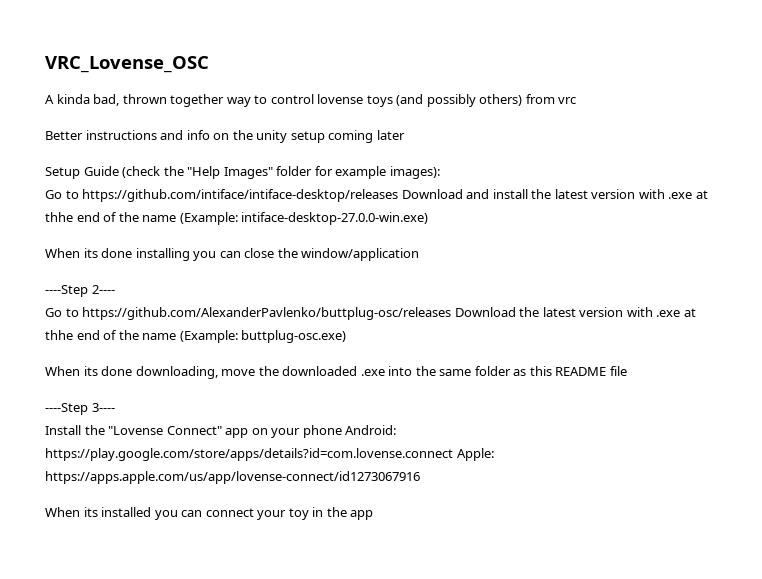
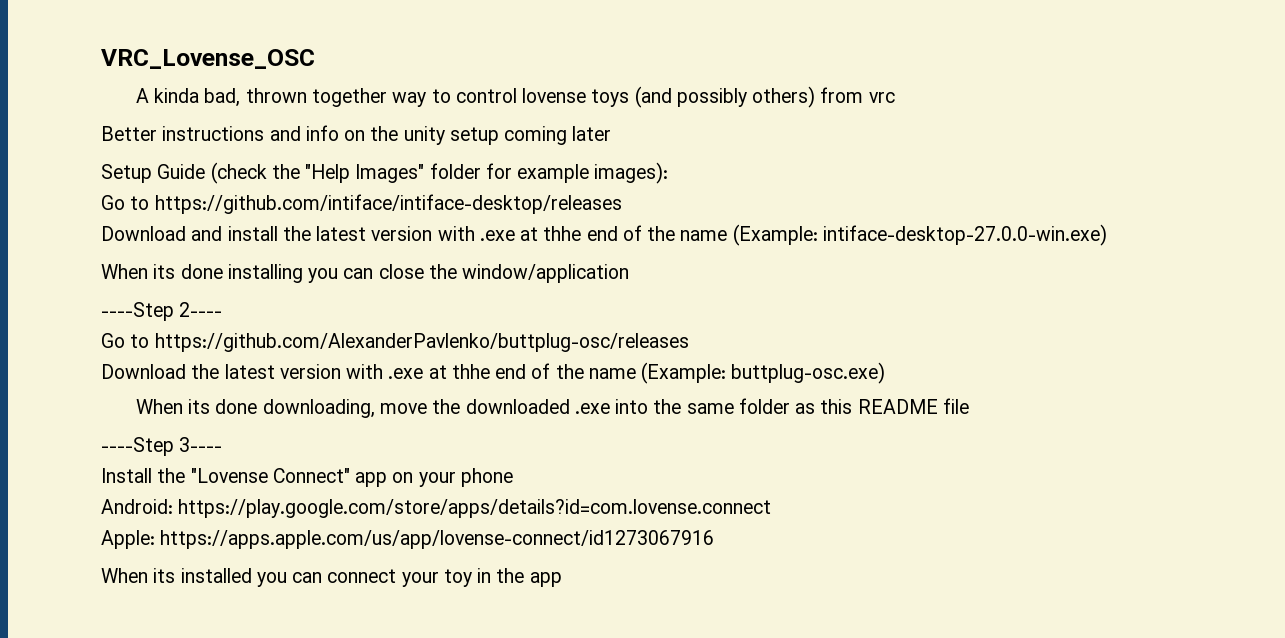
(399, 195) none -> (622, 204) //
(452, 313) none -> (689, 342) //
(342, 431) none -> (513, 477) //
(453, 454) none -> (772, 508) //

